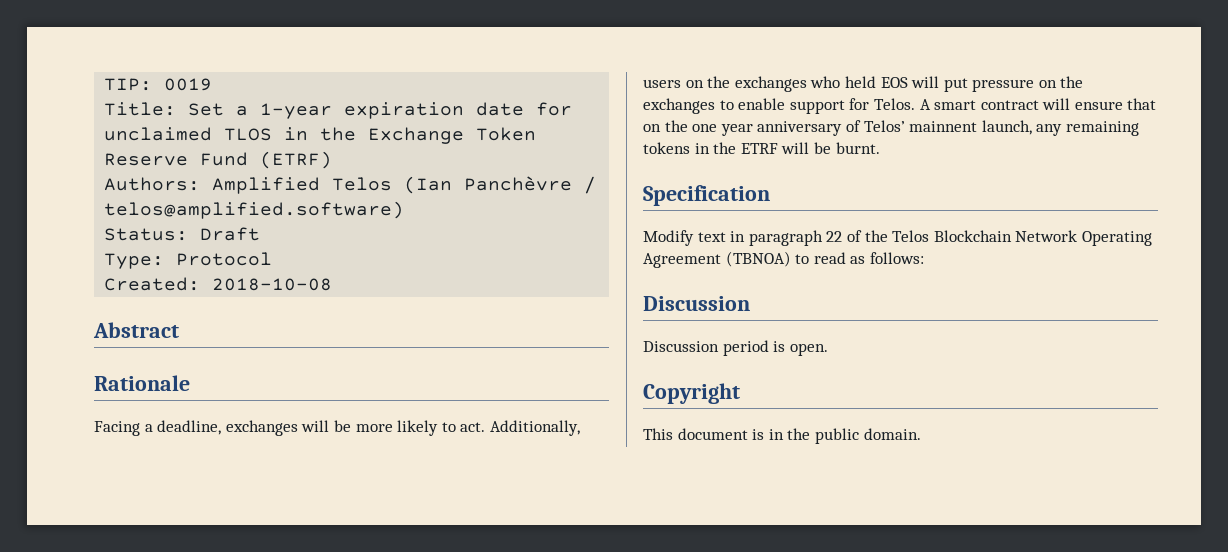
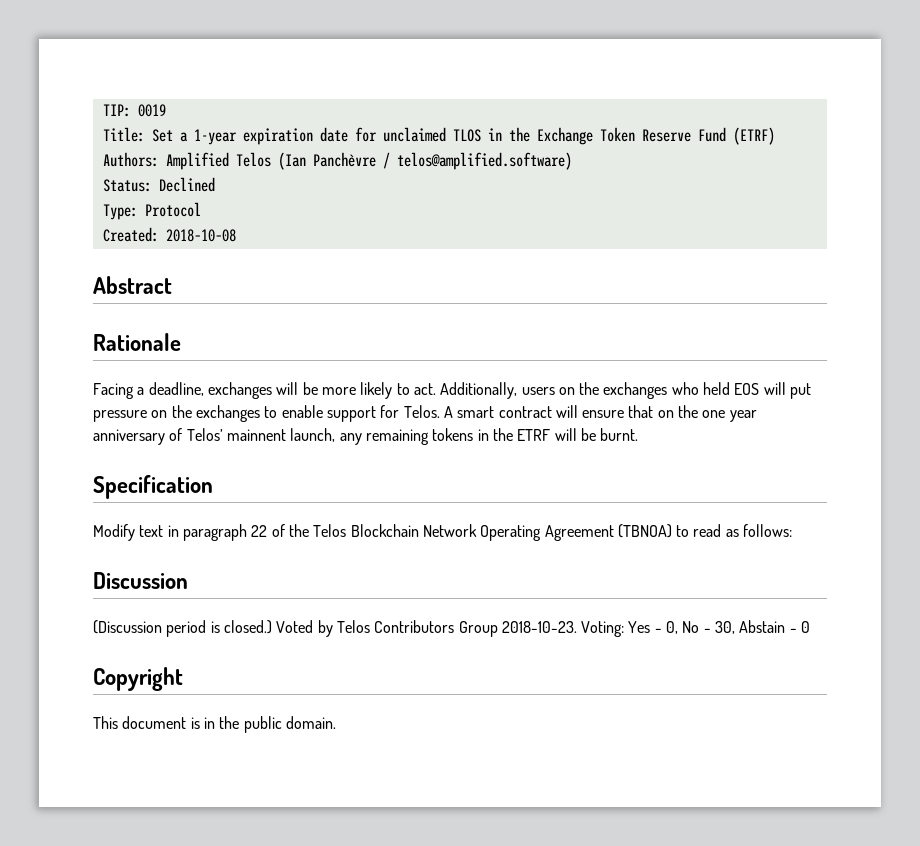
[200,227,261,241] Draft -> [158,177,215,192] Declined
[643,341,719,352] Discussion -> [93,620,162,634] (Discussion
[789,343,828,356] open. -> [223,620,811,637] closed.) Voted by Telos Contributors Group 2018-10-23. Voting: Yes - 0, No - 30, Abstain - 0

